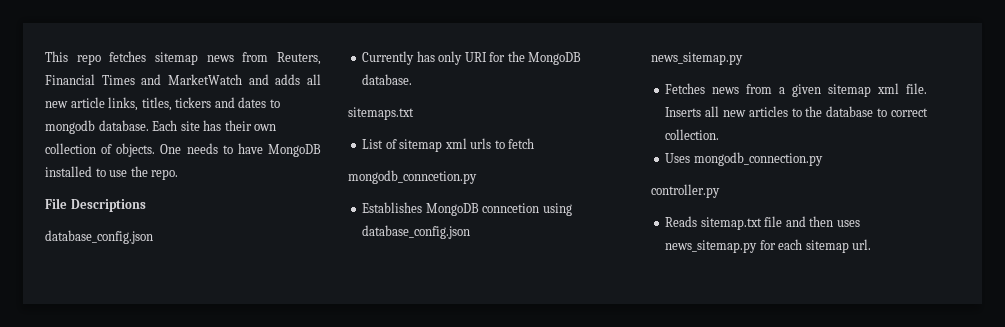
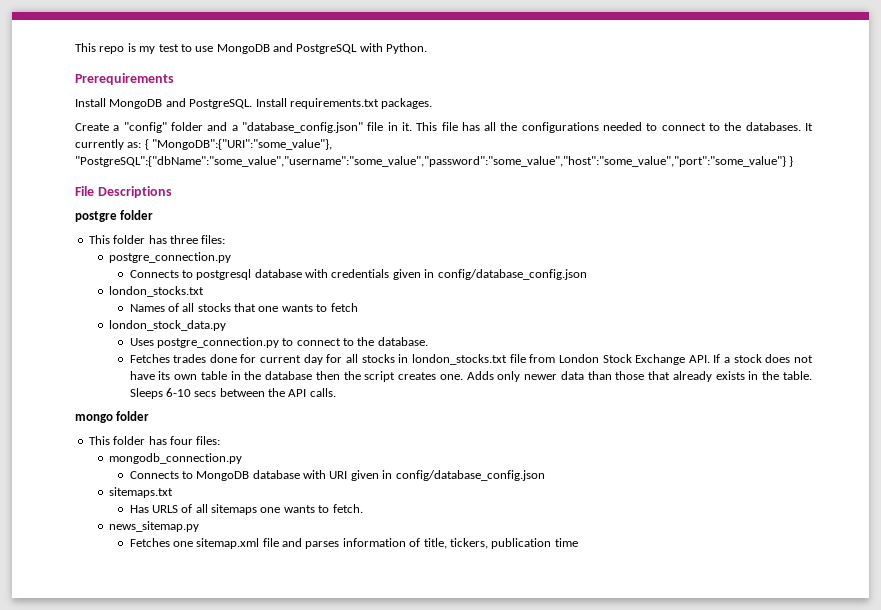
[109,51,321,65] [45,74,321,85] [45,97,280,111] [45,120,277,134] [45,143,321,157] [45,166,179,180] [45,198,146,212] [45,230,153,244] [362,51,582,65] [362,74,413,85] [348,107,414,120] [362,138,535,152] [348,170,477,184] [362,202,572,216] [362,225,471,239] [651,52,743,65] [665,83,927,97] [665,106,928,117] [665,129,720,140] [665,152,823,166] [651,184,720,198] [665,216,860,230] [665,239,872,253] fetches sitemap news from Reuters, Financial Times and MarketWatch and adds all new article links, titles, tickers and dates to mongodb database. Each site has their own collection of objects. One needs to have MongoDB installed to use the repo. // File Descriptions // database_config.json // Currently has only URI for the MongoDB database. // sitemaps.txt // List of sitemap xml urls to fetch // mongodb_conncetion.py // Establishes MongoDB conncetion using database_config.json // news_sitemap.py // Fetches news from a given sitemap xml file. Inserts all new articles to the database to correct collection. // Uses mongodb_connection.py // controller.py // Reads sitemap.txt file and then uses news_sitemap.py for each sitemap url. -> [127,43,428,54] [75,73,174,85] [75,98,433,109] [75,122,814,133] [75,139,333,150] [75,156,794,167] [75,186,172,198] [75,210,154,222] [88,235,226,244] [109,252,232,263] [129,269,587,280] [109,286,205,297] [129,303,358,312] [109,320,227,331] [129,337,428,348] [129,354,814,365] [129,371,813,382] [129,388,336,399] [75,411,150,423] [88,436,221,445] [109,453,243,464] [129,470,545,481] [109,487,174,498] [129,504,363,515] [109,521,200,532] [129,538,578,549] is my test to use MongoDB and PostgreSQL with Python. // Prerequirements // Install MongoDB and PostgreSQL. Install requirements.txt packages. // Create a "config" folder and a "database_config.json" file in it. This file has all the configurations needed to connect to the databases. It currently as: { "MongoDB":{"URI":"some_value"}, "PostgreSQL":{"dbName":"some_value","username":"some_value","password":"some_value","host":"some_value","port":"some_value"} } // File Descriptions // postgre folder // This folder has three files: // postgre_connection.py // Connects to postgresql database with credentials given in config/database_config.json // london_stocks.txt // Names of all stocks that one wants to fetch // london_stock_data.py // Uses postgre_connection.py to connect to the database. // Fetches trades done for current day for all stocks in london_stocks.txt file from London Stock Exchange API. If a stock does not have its own table in the database then the script creates one. Adds only newer data than those that already exists in the table. Sleeps 6-10 secs between the API calls. // mongo folder // This folder has four files: // mongodb_connection.py // Connects to MongoDB database with URI given in config/database_config.json // sitemaps.txt // Has URLS of all sitemaps one wants to fetch. // news_sitemap.py // Fetches one sitemap.xml file and parses information of title, tickers, publication time

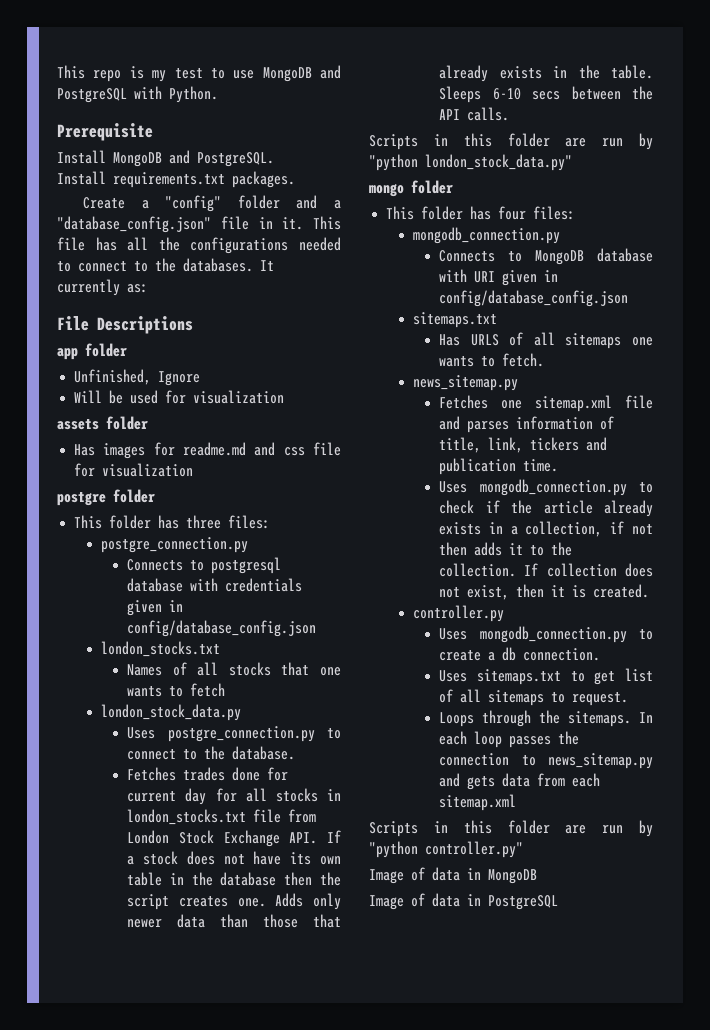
[75,73,174,85] Prerequirements -> [57,123,153,141] Prerequisite
(253, 104) none -> (274, 159) //
[144,139,333,150] [75,156,794,167] [75,186,172,198] { "MongoDB":{"URI":"some_value"}, "PostgreSQL":{"dbName":"some_value","username":"some_value","password":"some_value","host":"some_value","port":"some_value"} } // File Descriptions -> [57,316,193,334] [57,343,127,360] [74,369,201,386] [74,390,285,404] [57,416,148,430] [74,442,341,459] [74,463,194,477] // File Descriptions // app folder // Unfinished, Ignore // Will be used for visualization // assets folder // Has images for readme.md and css file for visualization
(336, 392) none -> [369,133,653,150] [369,154,572,171] // Scripts in this folder are run by "python london_stock_data.py"
[449,538,578,549] tickers, publication time -> [488,437,608,453] [439,458,559,475] [439,479,653,496] [439,500,653,517] [439,521,653,537] [439,542,573,556] [439,563,653,577] [439,584,650,600] [412,605,504,622] [439,626,653,643] [439,647,601,661] [439,668,653,685] [439,689,629,706] [439,710,653,727] [439,731,580,748] [439,753,653,769] [439,773,601,790] [439,794,517,811] [369,820,653,837] [369,841,523,858] [369,867,537,884] [369,893,558,910] link, tickers and publication time. // Uses mongodb_connection.py to check if the article already exists in a collection, if not then adds it to the collection. If collection does not exist, then it is created. // controller.py // Uses mongodb_connection.py to create a db connection. // Uses sitemaps.txt to get list of all sitemaps to request. // Loops through the sitemaps. In each loop passes the connection to news_sitemap.py and gets data from each sitemap.xml // Scripts in this folder are run by "python controller.py" // Image of data in MongoDB // Image of data in PostgreSQL

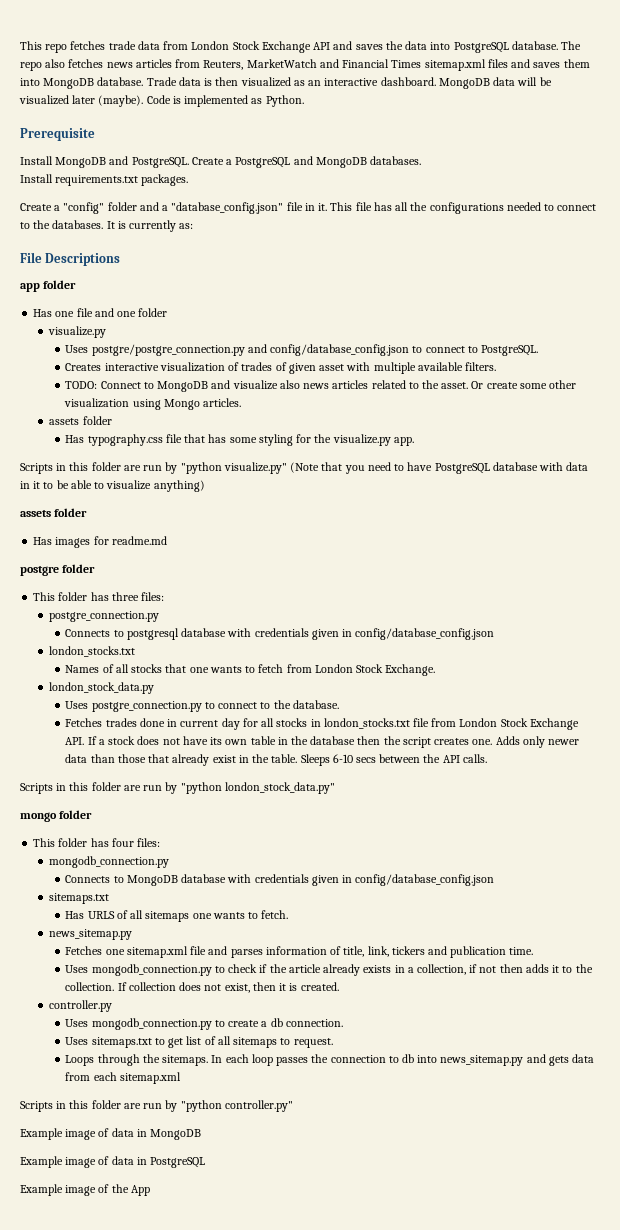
[129,65,341,82] [57,86,162,103] is my test to use MongoDB and PostgreSQL with -> [70,41,582,53] [20,59,590,71] [20,77,552,89] [19,95,263,107] fetches trade data from London Stock Exchange API and saves the data into PostgreSQL database. The repo also fetches news articles from Reuters, MarketWatch and Financial Times sitemap.xml files and saves them into MongoDB database. Trade data is then visualized as an interactive dashboard. MongoDB data will be visualized later (maybe). Code is implemented as
(274, 159) none -> [191,156,422,168] Create a PostgreSQL and MongoDB databases.
(274, 265) none -> [117,221,126,229] is
[74,369,201,386] [74,390,285,404] Unfinished, Ignore // Will be used for visualization -> [33,308,168,317] [48,326,107,338] [65,344,539,356] [65,362,496,374] [65,380,577,392] [64,398,242,410] [49,416,112,425] [65,434,414,446] [20,462,589,474] [20,480,205,492] Has one file and one folder // visualize.py // Uses postgre/postgre_connection.py and config/database_config.json to connect to PostgreSQL. // Creates interactive visualization of trades of given asset with multiple available filters. // TODO: Connect to MongoDB and visualize also news articles related to the asset. Or create some other visualization using Mongo articles. // assets folder // Has typography.css file that has some styling for the visualize.py app. // Scripts in this folder are run by "python visualize.py" (Note that you need to have PostgreSQL database with data in it to be able to visualize anything)
[254,442,341,456] [74,463,194,477] and css file for visualization -> (167, 540) none
(226, 690) none -> [286,664,436,676] from London Stock Exchange.
[267,767,289,781] for -> [167,719,178,727] in
[499,66,542,79] exists -> [212,755,236,763] exist
[474,271,496,283] URI -> [254,874,309,883] credentials
(536, 760) none -> [401,1054,438,1063] db into
[369,869,404,884] Image -> [20,1128,97,1140] Example image
[369,895,404,910] Image -> [20,1156,97,1168] Example image
(558, 902) none -> [20,1184,150,1196] // Example image of the App

